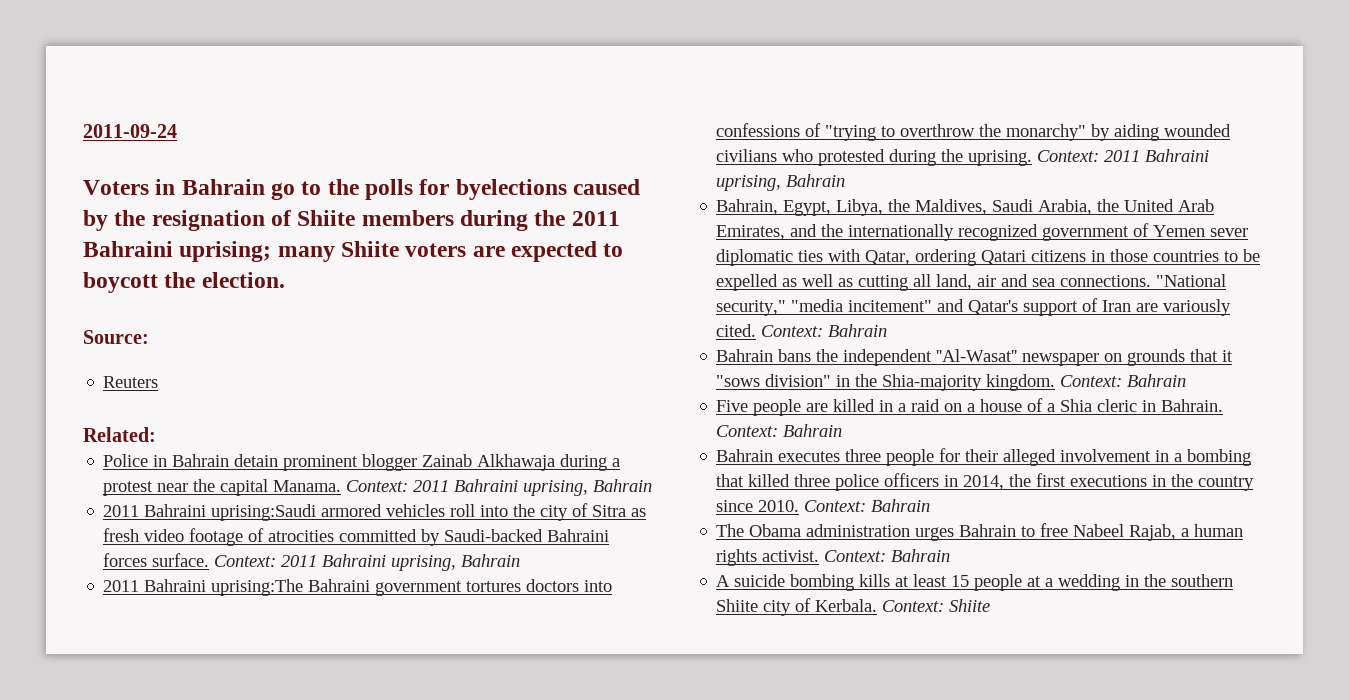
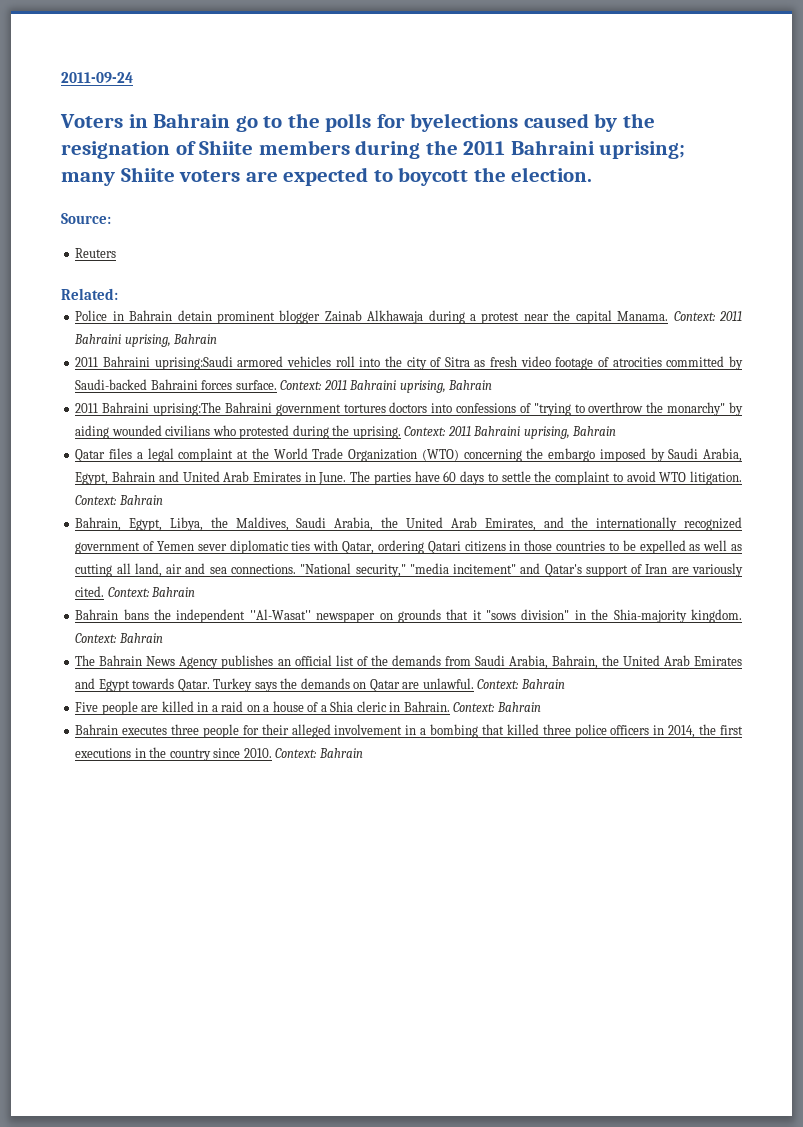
(846, 180) none -> [75,448,742,462] [75,471,743,485] [75,495,163,505] // Qatar files a legal complaint at the World Trade Organization (WTO) concerning the embargo imposed by Saudi Arabia, Egypt, Bahrain and United Arab Emirates in June. The parties have 60 days to settle the complaint to avoid WTO litigation. Context: Bahrain
(1187, 380) none -> [75,655,742,669] [75,678,565,692] // The Bahrain News Agency publishes an official list of the demands from Saudi Arabia, Bahrain, the United Arab Emirates and Egypt towards Qatar. Turkey says the demands on Qatar are unlawful. Context: Bahrain
[716,523,1244,541] [716,549,951,566] [716,574,1234,591] [716,598,991,616] // The Obama administration urges Bahrain to free Nabeel Rajab, a human rights activist. Context: Bahrain // A suicide bombing kills at least 15 people at a wedding in the southern Shiite city of Kerbala. Context: Shiite -> (363, 753) none

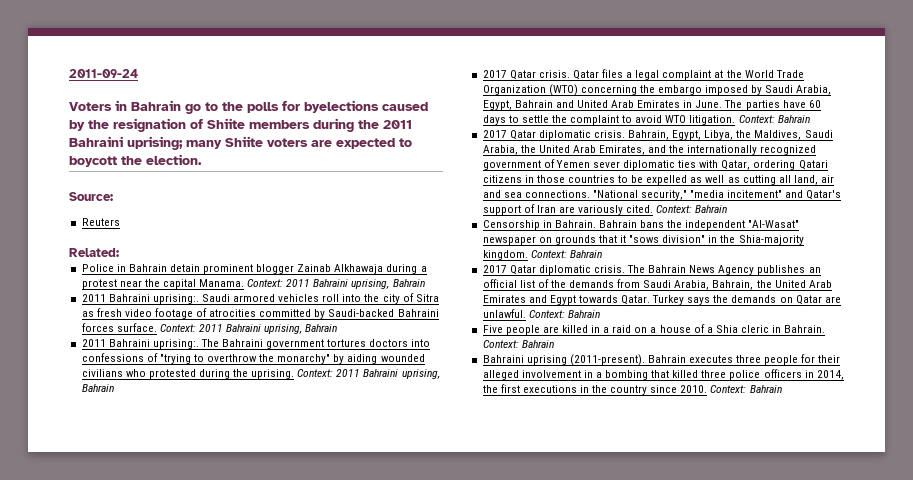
[154,356,233,370] uprising:Saudi -> [152,294,230,304] uprising:. Saudi
[152,402,221,416] uprising:The -> [152,339,219,349] uprising:. The
(617, 431) none -> [482,70,570,80] 2017 Qatar crisis.
(163, 500) none -> [482,130,625,140] 2017 Qatar diplomatic crisis.
(196, 592) none -> [482,220,596,230] Censorship in Bahrain.
[249,609,311,620] ''Al-Wasat'' -> [748,220,800,228] "Al-Wasat"
(163, 638) none -> [482,265,625,275] 2017 Qatar diplomatic crisis.
(541, 707) none -> [482,354,645,366] Bahraini uprising (2011-present).

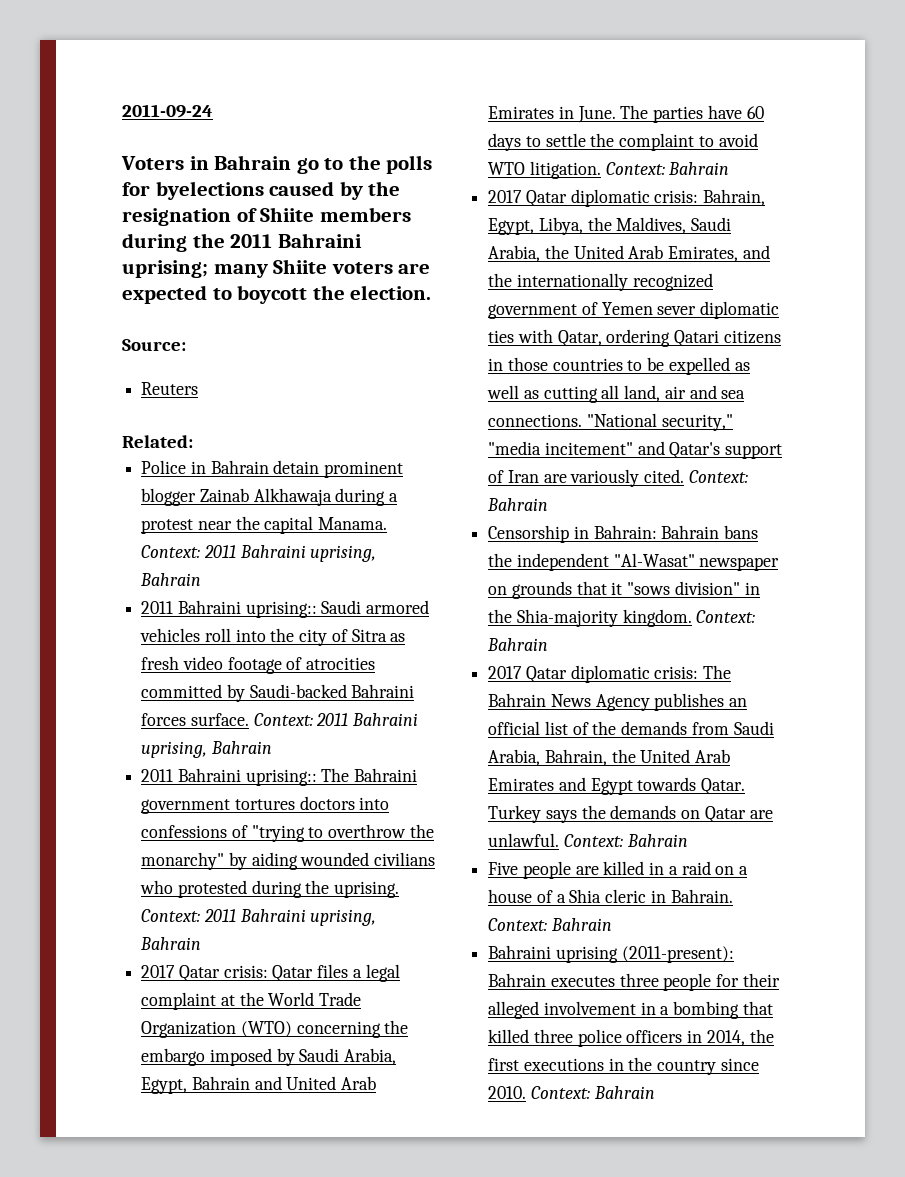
[152,294,199,304] uprising:. -> [245,601,317,618] uprising::
[152,339,199,349] uprising:. -> [245,769,317,786] uprising::
[538,70,570,78] crisis. -> [223,965,268,978] crisis:
[593,130,625,138] crisis. -> [654,190,699,203] crisis:
[554,220,596,228] Bahrain. -> [593,525,657,539] Bahrain:
[593,265,625,273] crisis. -> [654,666,699,679] crisis:
[569,354,645,366] (2011-present). -> [621,946,734,963] (2011-present):

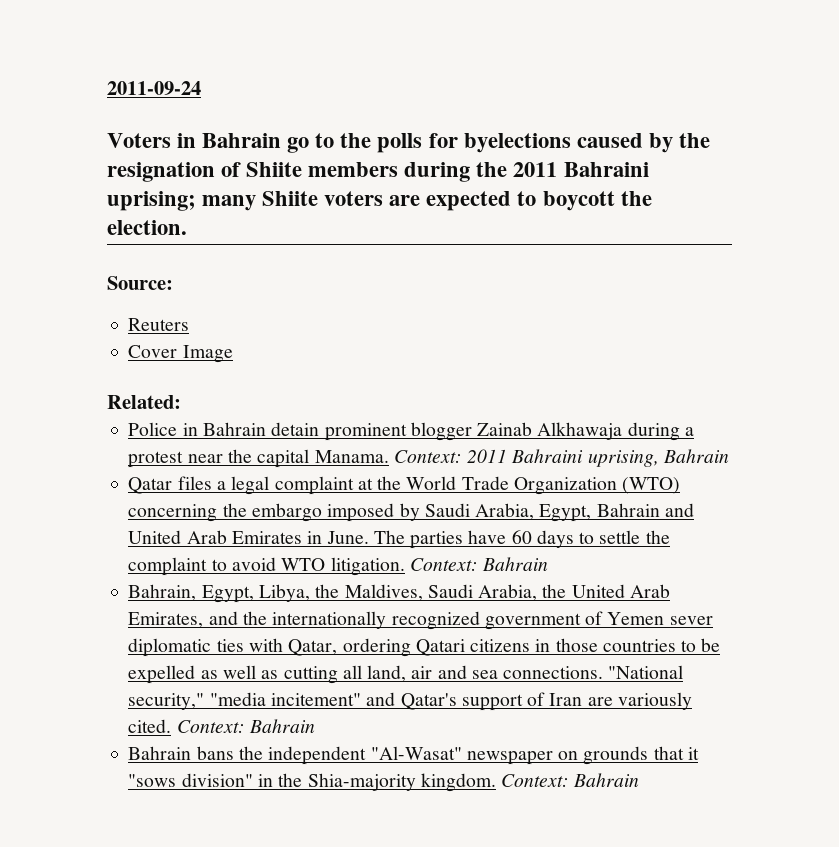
(199, 388) none -> [128,345,233,363] // Cover Image
[141,600,430,618] [140,628,406,646] [141,656,376,674] [141,684,415,702] [141,713,419,726] [141,741,272,758] [141,768,418,786] [141,796,390,814] [141,824,434,842] [141,852,436,870] [140,880,400,898] [141,909,377,926] [140,937,202,950] [141,965,268,982] 2011 Bahraini uprising:: Saudi armored vehicles roll into the city of Sitra as fresh video footage of atrocities committed by Saudi-backed Bahraini forces surface. Context: 2011 Bahraini uprising, Bahrain // 2011 Bahraini uprising:: The Bahraini government tortures doctors into confessions of "trying to overthrow the monarchy" by aiding wounded civilians who protested during the uprising. Context: 2011 Bahraini uprising, Bahrain // 2017 Qatar crisis: -> (729, 456) none
[488,189,699,207] 2017 Qatar diplomatic crisis: -> (549, 564) none
[488,525,657,543] Censorship in Bahrain: -> (315, 726) none
[488,665,732,683] [488,693,748,711] [488,721,774,735] [488,749,731,766] [488,777,746,795] [488,805,773,823] [488,833,688,847] [488,861,749,879] [488,889,733,903] [488,918,612,931] [488,945,734,963] [488,973,780,991] [488,1001,773,1019] [488,1029,774,1047] [488,1057,759,1075] [488,1086,655,1099] // 2017 Qatar diplomatic crisis: The Bahrain News Agency publishes an official list of the demands from Saudi Arabia, Bahrain, the United Arab Emirates and Egypt towards Qatar. Turkey says the demands on Qatar are unlawful. Context: Bahrain // Five people are killed in a raid on a house of a Shia cleric in Bahrain. Context: Bahrain // Bahraini uprising (2011-present): Bahrain executes three people for their alleged involvement in a bombing that killed three police officers in 2014, the first executions in the country since 2010. Context: Bahrain -> (640, 780) none

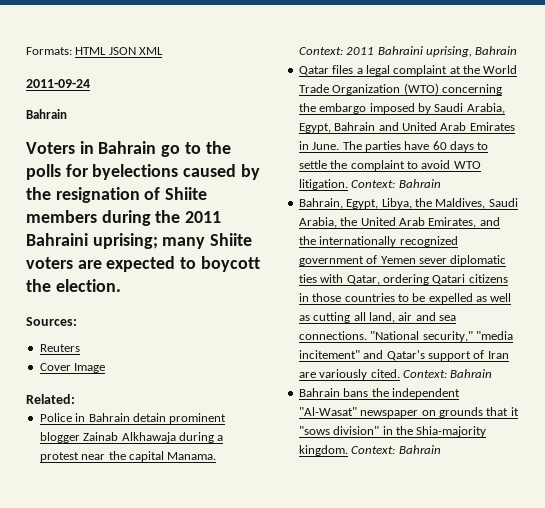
(107, 88) none -> [26,47,164,55] Formats: HTML JSON XML //
(201, 88) none -> [26,109,67,119] // Bahrain
[107,276,173,290] Source: -> [26,317,77,326] Sources:

